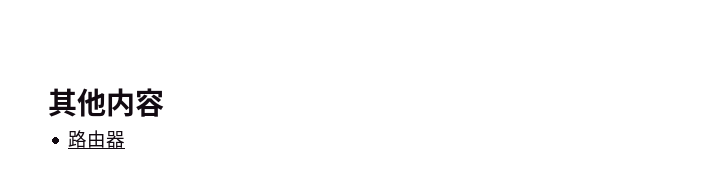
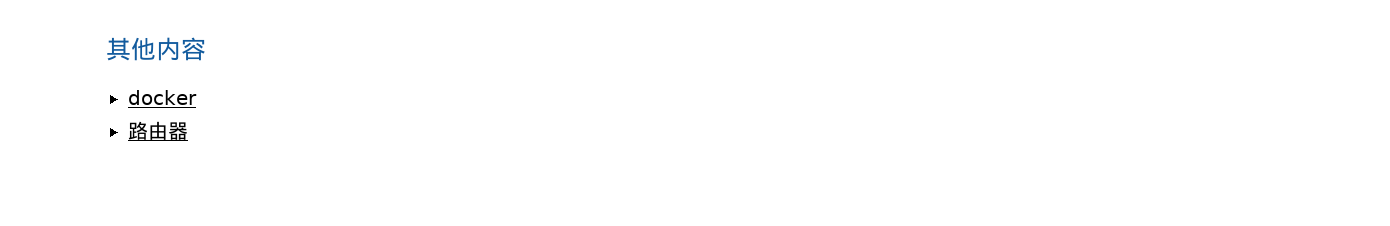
(164, 102) none -> [128,90,197,105] // docker

